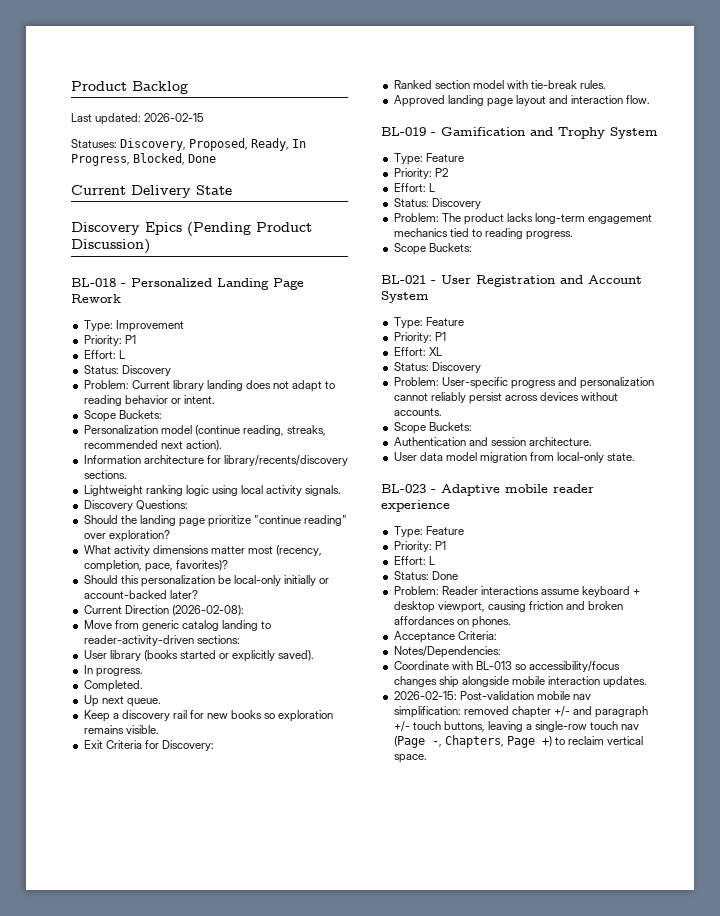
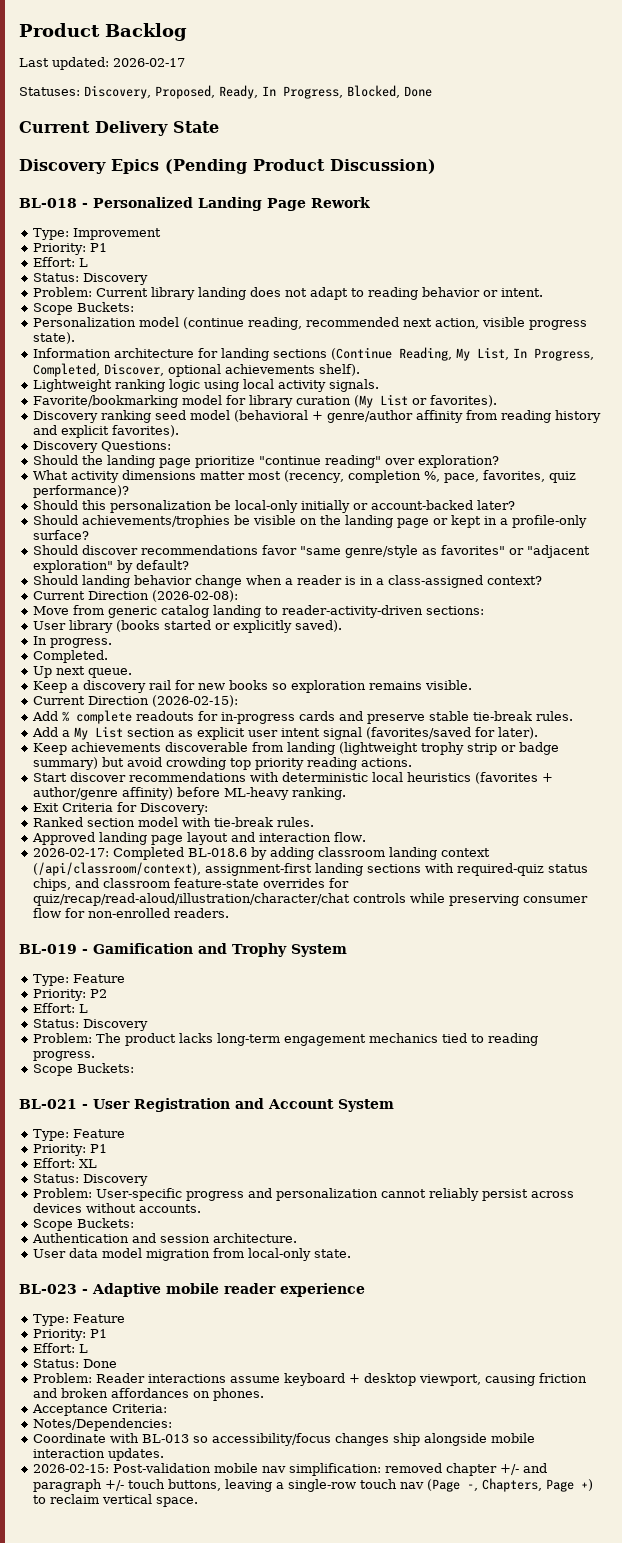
[144,113,205,122] 2026-02-15 -> [113,58,185,67] 2026-02-17
[287,425,327,436] streaks, -> (302, 323) none
[185,440,222,451] action). -> [434,317,587,330] [32,332,75,344] action, visible progress state).
[223,455,348,466] [83,470,127,479] library/recents/discovery sections. -> [220,347,594,361] [32,363,360,377] landing sections (Continue Reading, My List, In Progress, Completed, Discover, optional achievements shelf).
(342, 490) none -> [32,394,497,408] [32,410,601,423] [32,425,179,438] // Favorite/bookmarking model for library curation (My List or favorites). // Discovery ranking seed model (behavioral + genre/author affinity from reading history and explicit favorites).
[83,560,228,572] completion, pace, favorites)? -> [347,470,576,483] [32,485,129,498] completion %, pace, favorites, quiz performance)?
(198, 594) none -> [32,515,587,528] [32,530,89,540] [32,545,590,558] [32,560,189,573] [32,575,542,588] // Should achievements/trophies be visible on the landing page or kept in a profile-only surface? // Should discover recommendations favor "same genre/style as favorites" or "adjacent exploration" by default? // Should landing behavior change when a reader is in a class-assigned context?
(159, 729) none -> [32,695,238,707] [31,710,573,724] [31,726,538,740] [32,742,559,755] [32,757,412,770] [32,772,553,784] [32,787,346,800] // Current Direction (2026-02-15): // Add % complete readouts for in-progress cards and preserve stable tie-break rules. // Add a My List section as explicit user intent signal (favorites/saved for later). // Keep achievements discoverable from landing (lightweight trophy strip or badge summary) but avoid crowding top priority reading actions. // Start discover recommendations with deterministic local heuristics (favorites + author/genre affinity) before ML-heavy ranking.
(651, 99) none -> [32,847,490,860] [32,862,588,876] [32,878,349,891] [32,893,588,906] [32,908,229,918] // 2026-02-17: Completed BL-018.6 by adding classroom landing context (/api/classroom/context), assignment-first landing sections with required-quiz status chips, and classroom feature-state overrides for quiz/recap/read-aloud/illustration/character/chat controls while preserving consumer flow for non-enrolled readers.

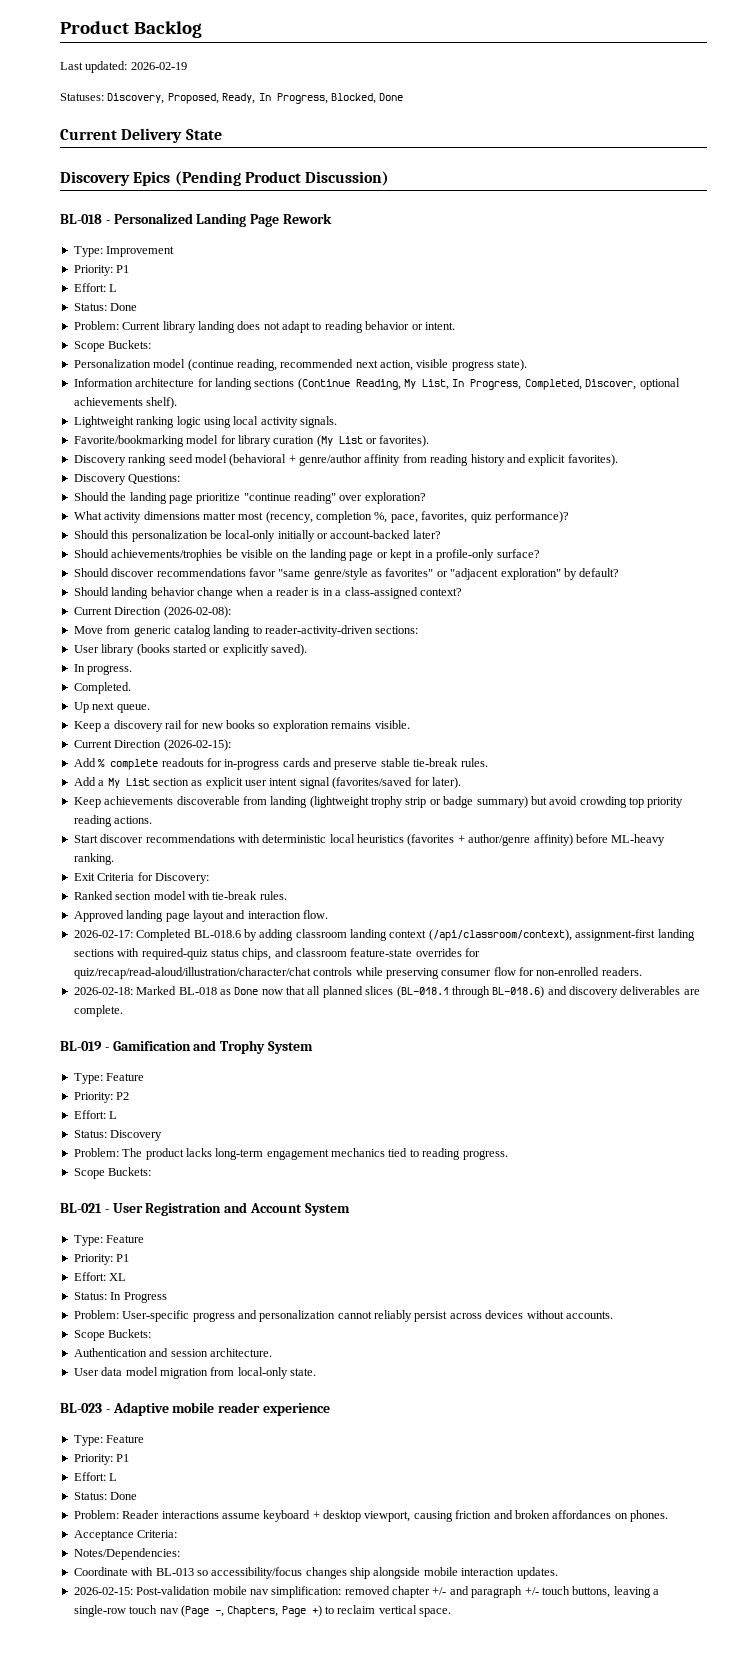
[113,58,185,67] 2026-02-17 -> [130,62,187,70] 2026-02-19
[82,273,148,285] Discovery -> [110,303,138,311] Done
(229, 913) none -> [73,986,700,998] [73,1005,123,1017] // 2026-02-18: Marked BL-018 as Done now that all planned slices (BL-018.1 through BL-018.6) and discovery deliverables are complete.
[82,1174,148,1186] Discovery -> [110,1292,167,1303] In Progress

